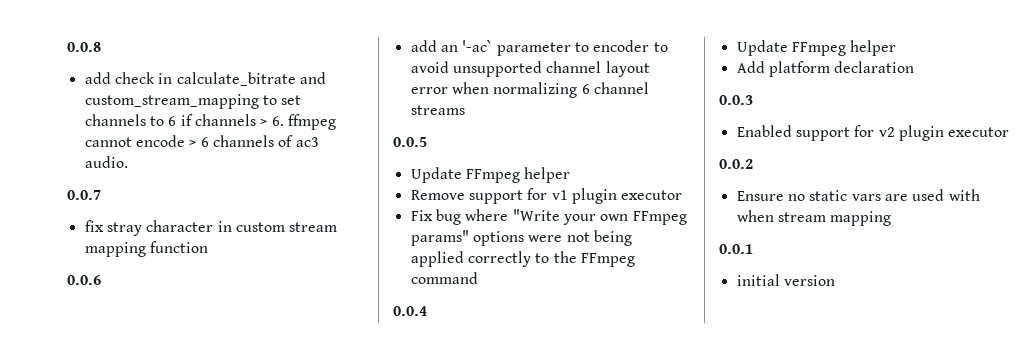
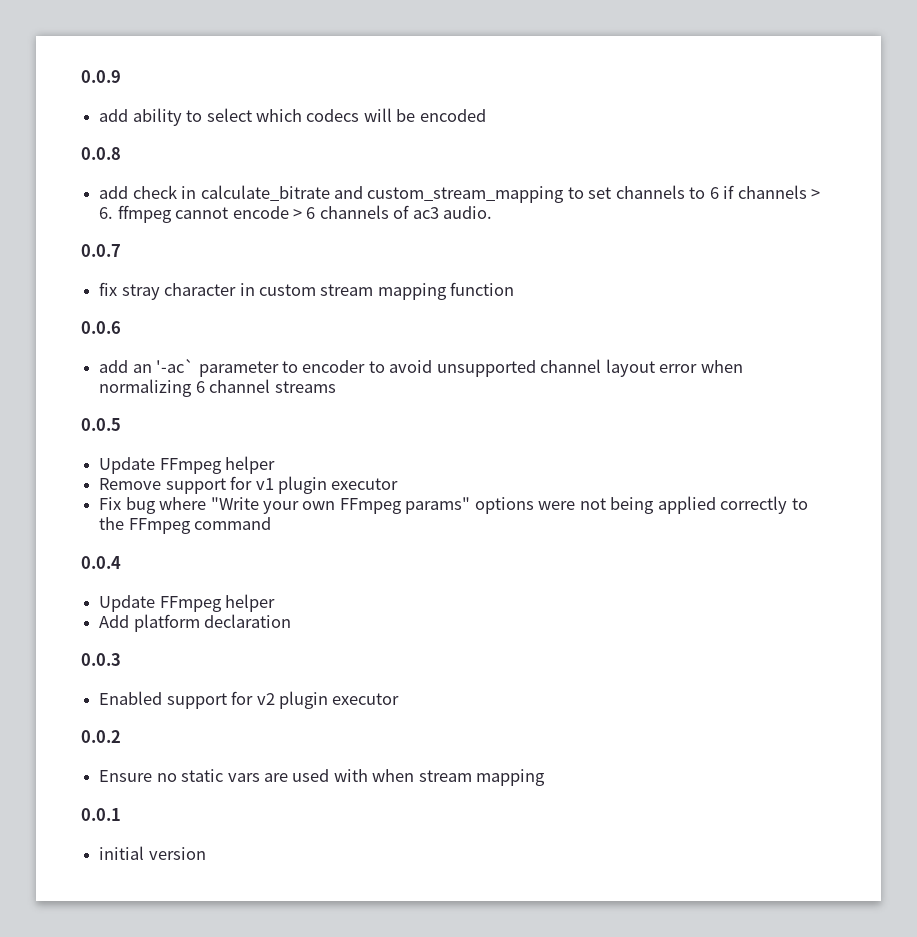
(67, 47) none -> [81,70,121,83] [99,108,486,126] 0.0.9 // add ability to select which codecs will be encoded //

